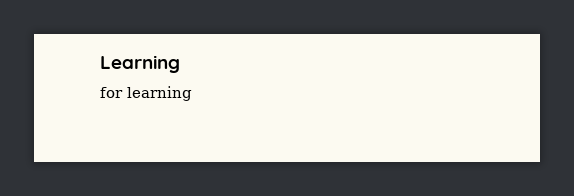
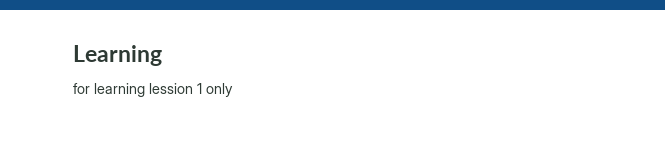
(192, 93) none -> [149,83,233,97] lession 1 only

